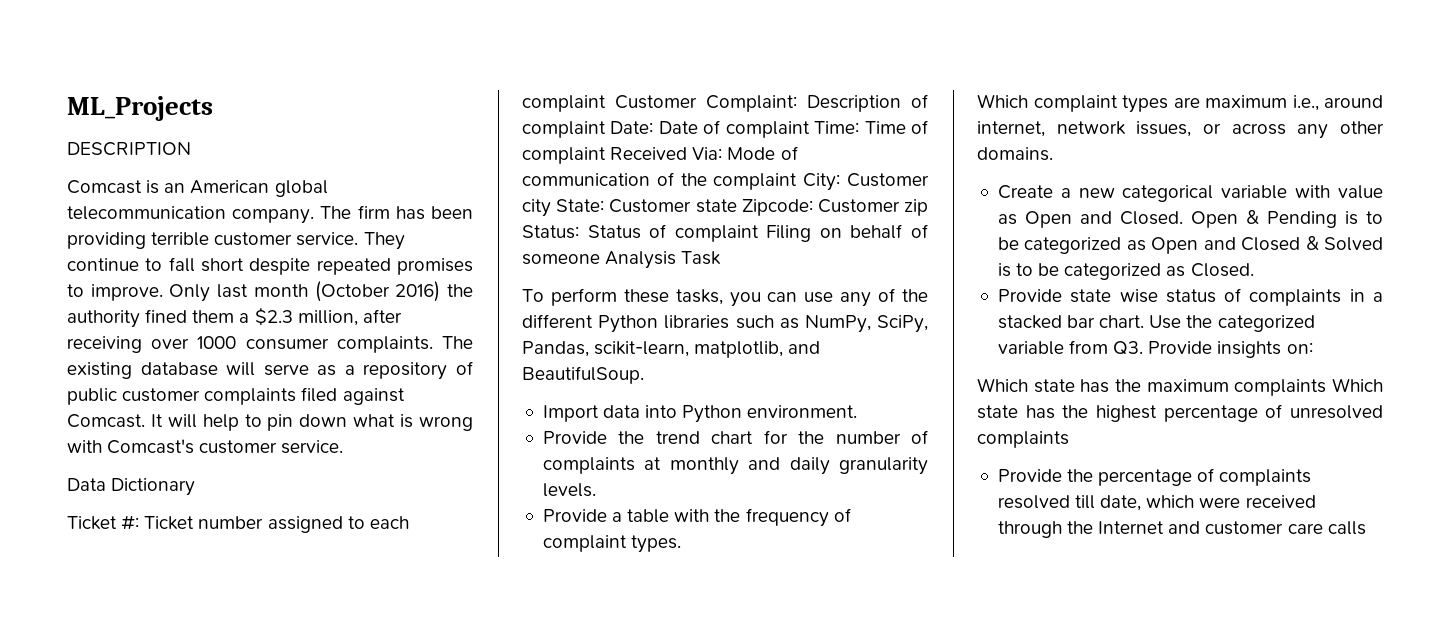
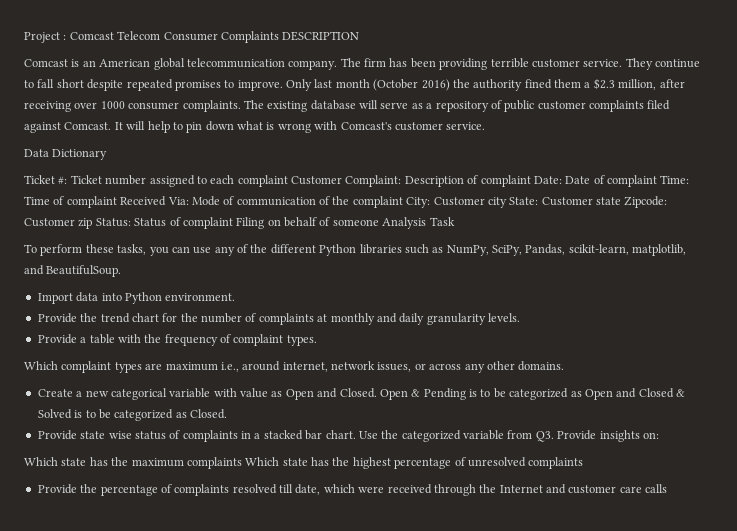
[67,96,213,121] ML_Projects // -> [24,31,279,43] Project : Comcast Telecom Consumer Complaints

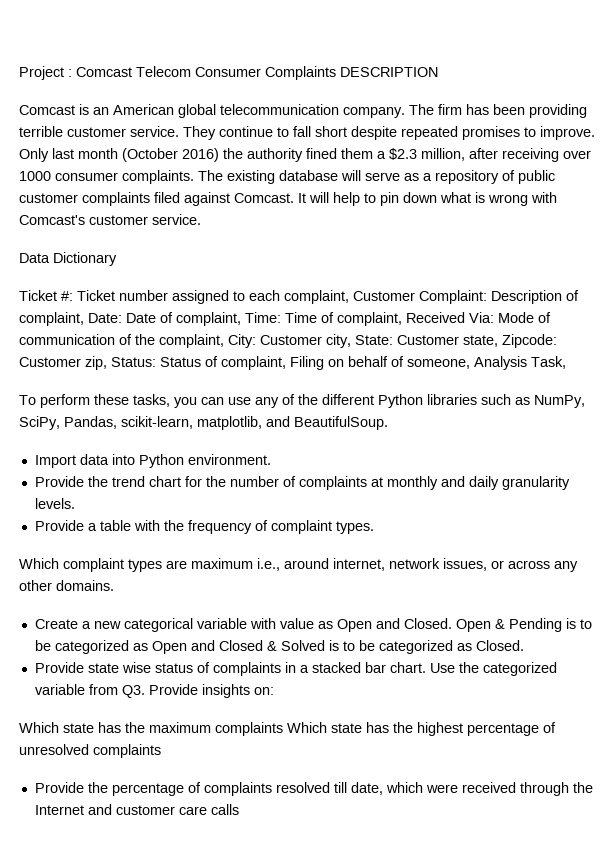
[237,175,288,187] complaint -> [284,290,349,304] complaint,
[480,175,531,187] complaint -> [19,312,84,326] complaint,
[607,175,657,187] complaint -> [176,312,241,326] complaint,
[66,196,117,208] complaint -> [337,312,402,326] complaint,
[352,196,403,208] complaint -> [159,334,224,348] complaint,
[487,197,507,208] city -> [326,334,351,348] city,
[596,197,621,205] state -> [463,335,498,347] state,
[78,218,93,229] zip -> [85,356,107,370] zip,
[182,217,233,229] complaint -> [221,356,286,370] complaint,
[332,217,455,229] someone Analysis Task -> [407,356,566,370] someone, Analysis Task,

